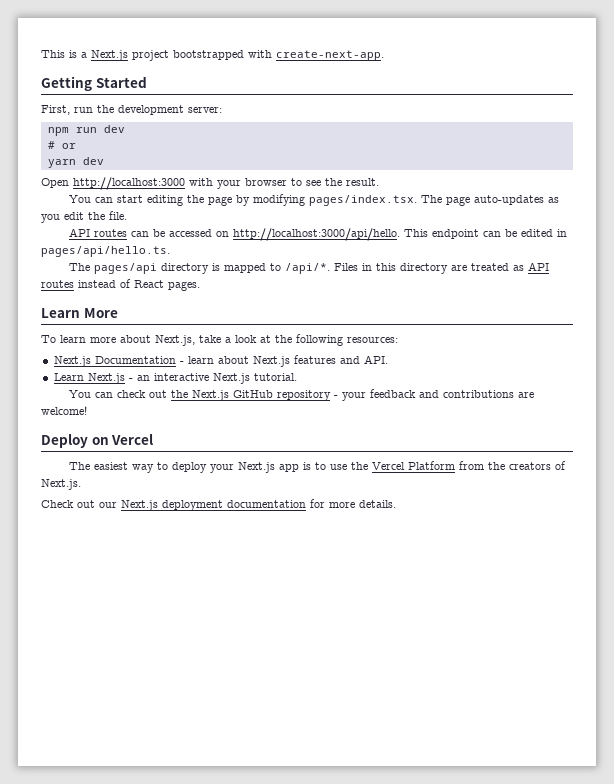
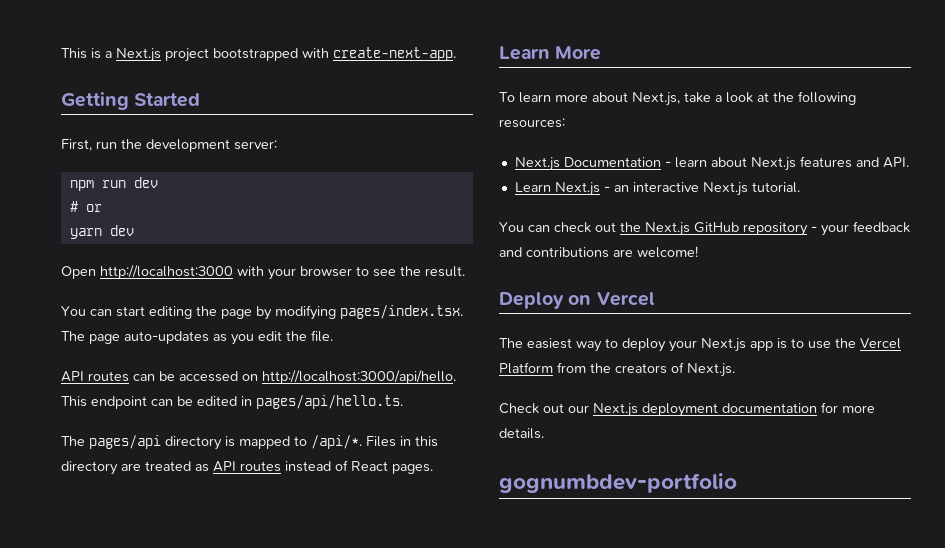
(396, 504) none -> [499,473,737,493] // gognumbdev-portfolio

